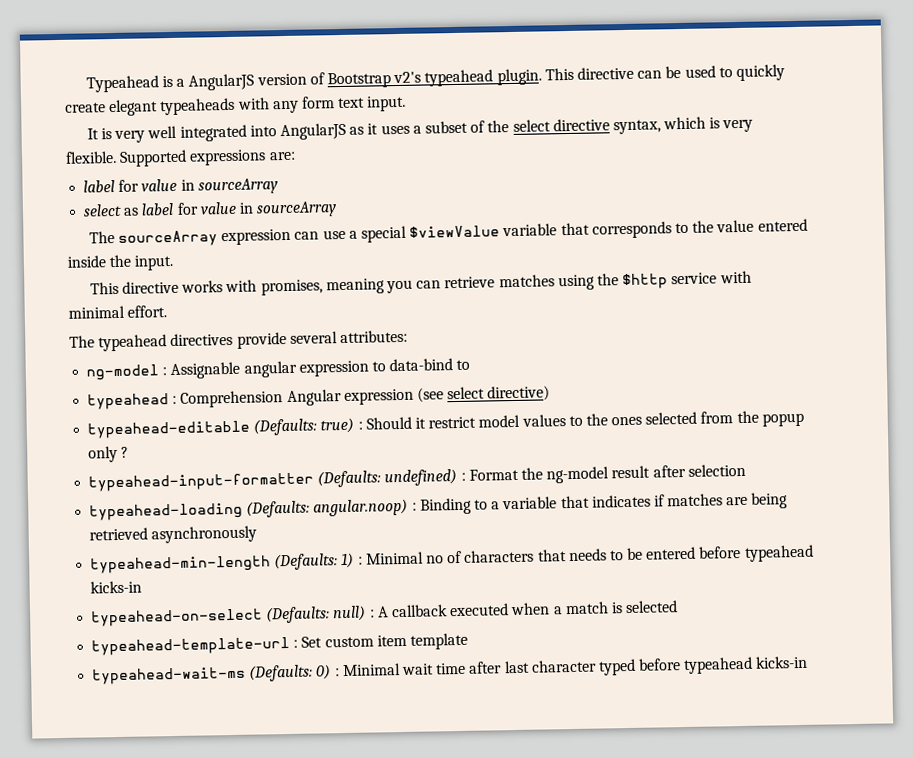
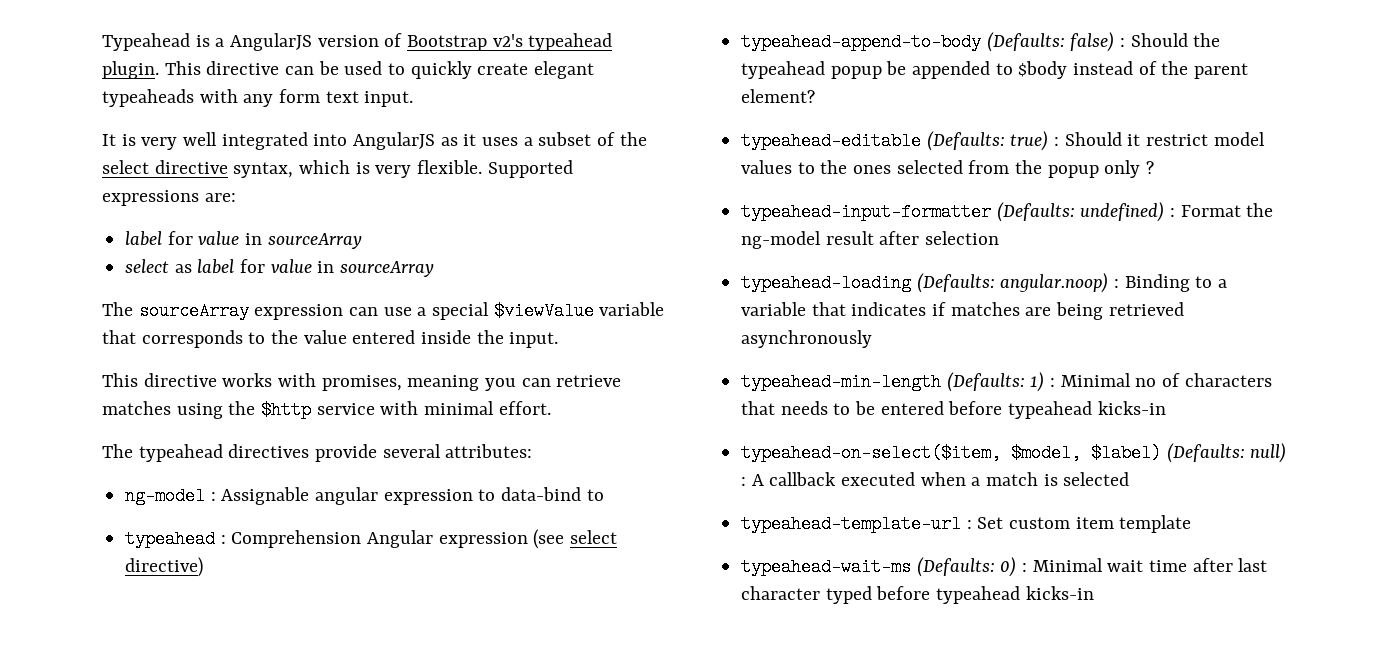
(551, 393) none -> [741,32,1221,52] [741,61,1249,79] [741,89,816,103] // typeahead-append-to-body (Defaults: false) : Should the typeahead popup be appended to $body instead of the parent element?
[91,608,264,627] typeahead-on-select -> [741,444,1162,462] typeahead-on-select($item, $model, $label)

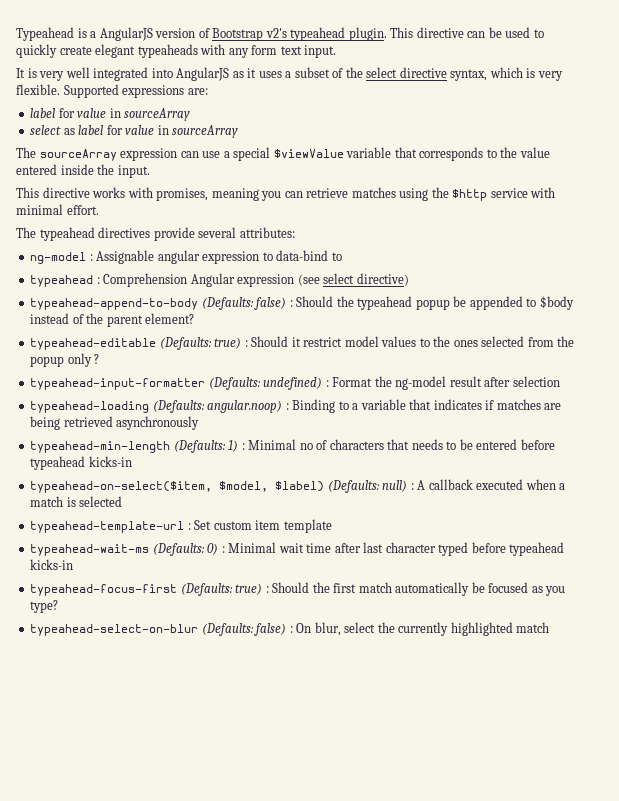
(1094, 593) none -> [30,582,566,596] [30,600,59,613] [30,622,550,636] // typeahead-focus-first (Defaults: true) : Should the first match automatically be focused as you type? // typeahead-select-on-blur (Defaults: false) : On blur, select the currently highlighted match

